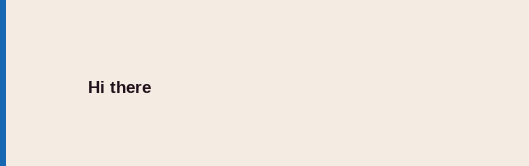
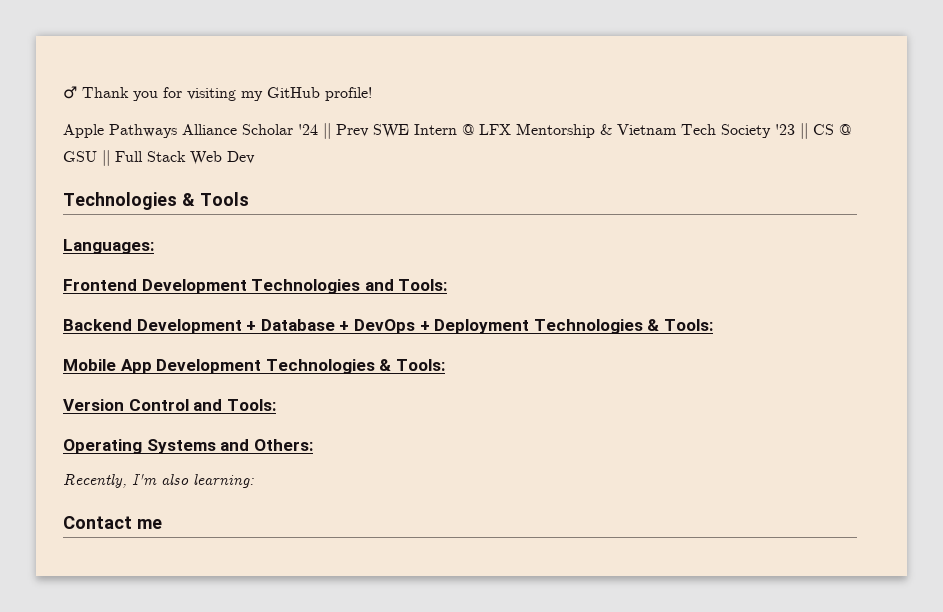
[88,81,151,93] Hi there -> [63,86,372,101] [63,123,851,139] [63,150,255,166] [63,192,249,210] [63,239,154,254] [63,279,448,294] [63,319,713,334] [63,359,445,374] [63,399,276,411] [63,439,313,454] [63,474,254,488] [63,516,162,529] ♂ Thank you for visiting my GitHub profile! // Apple Pathways Alliance Scholar '24 || Prev SWE Intern @ LFX Mentorship & Vietnam Tech Society '23 || CS @ GSU || Full Stack Web Dev // Technologies & Tools // Languages: // Frontend Development Technologies and Tools: // Backend Development + Database + DevOps + Deployment Technologies & Tools: // Mobile App Development Technologies & Tools: // Version Control and Tools: // Operating Systems and Others: // Recently, I'm also learning: // Contact me

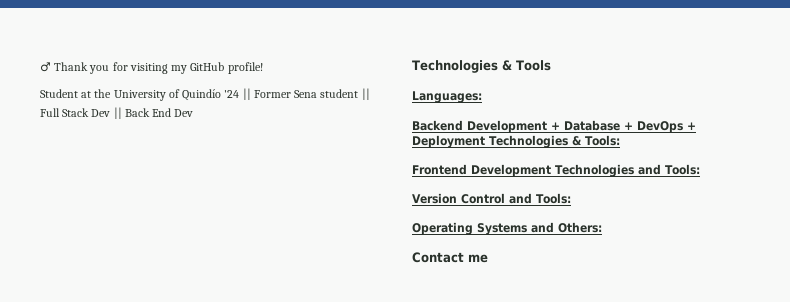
[63,123,851,139] [63,150,222,166] Apple Pathways Alliance Scholar '24 || Prev SWE Intern @ LFX Mentorship & Vietnam Tech Society '23 || CS @ GSU || Full Stack Web -> [40,88,370,101] [40,107,172,119] Student at the University of Quindío '24 || Former Sena student || Full Stack Dev || Back End
[63,279,448,294] // Frontend Development Technologies and Tools: -> (482, 97) none
[63,359,392,374] Mobile App Development Technologies & -> [412,164,661,177] Frontend Development Technologies and
[63,474,254,488] // Recently, I'm also learning: -> (602, 227) none

